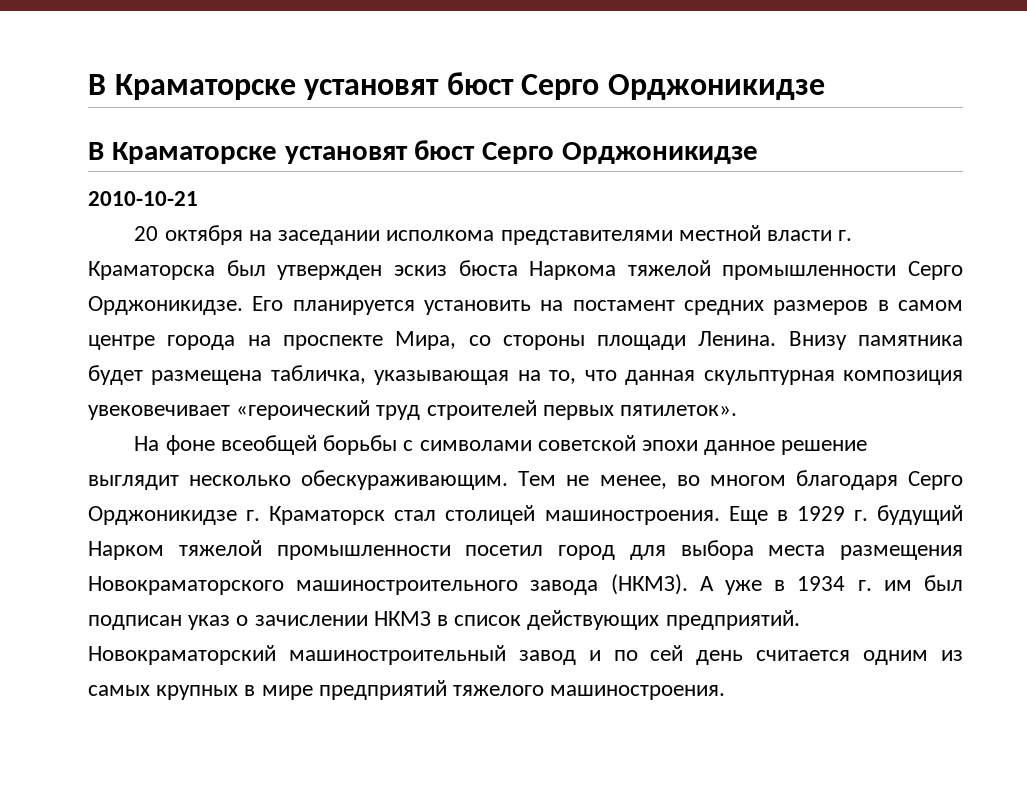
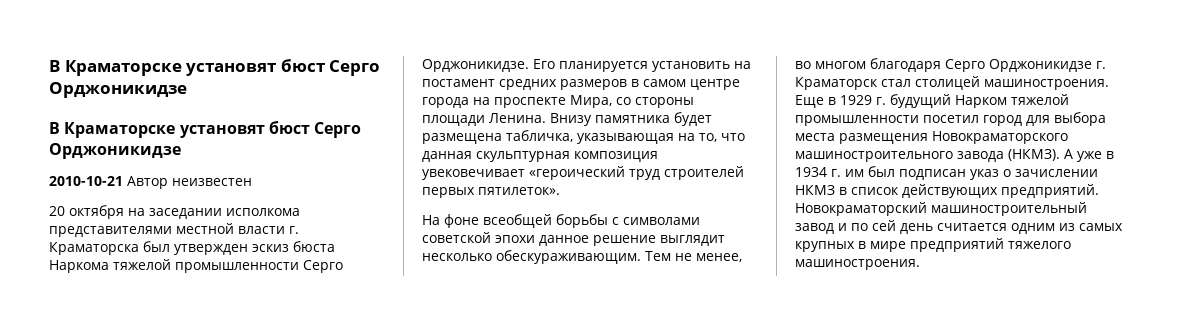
(198, 198) none -> [127,176,252,189] Автор неизвестен

